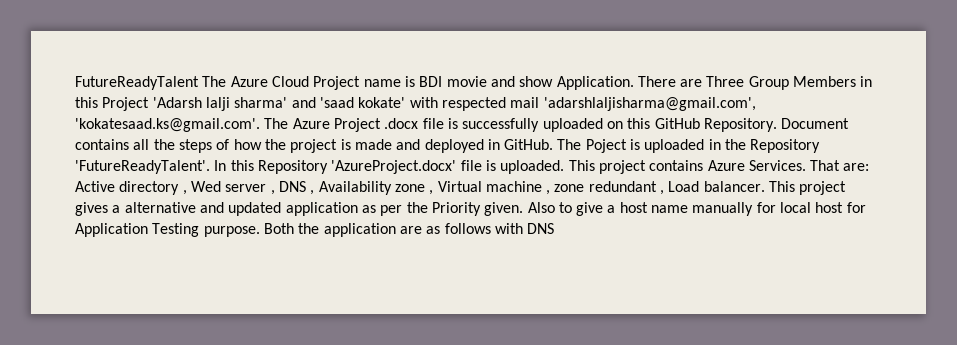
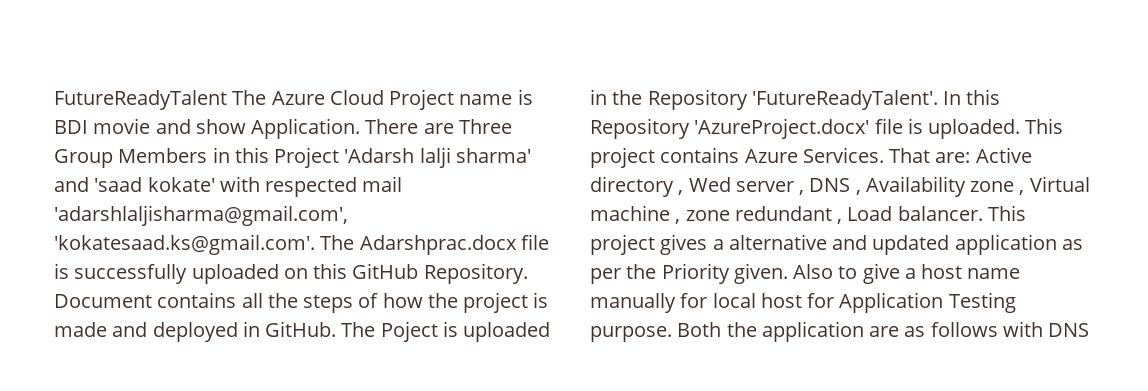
[292,118,419,132] Azure Project .docx -> [359,235,517,255] Adarshprac.docx

